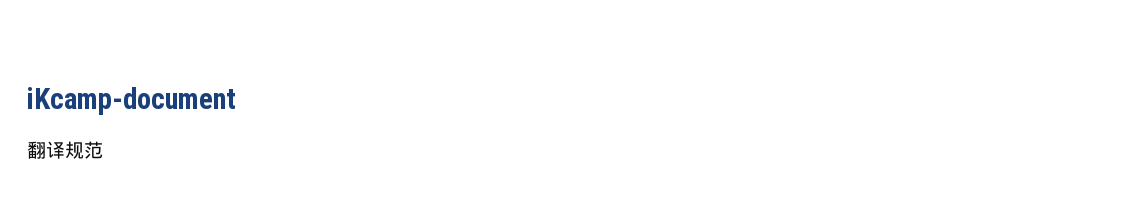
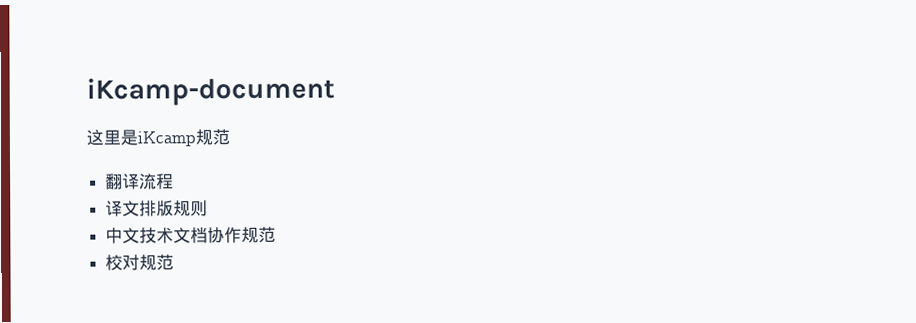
[27,141,103,159] 翻译规范 -> [86,129,230,147] [105,173,175,190] [105,200,209,217] [105,226,277,244] [105,254,175,271] 这里是iKcamp规范 // 翻译流程 // 译文排版规则 // 中文技术文档协作规范 // 校对规范

